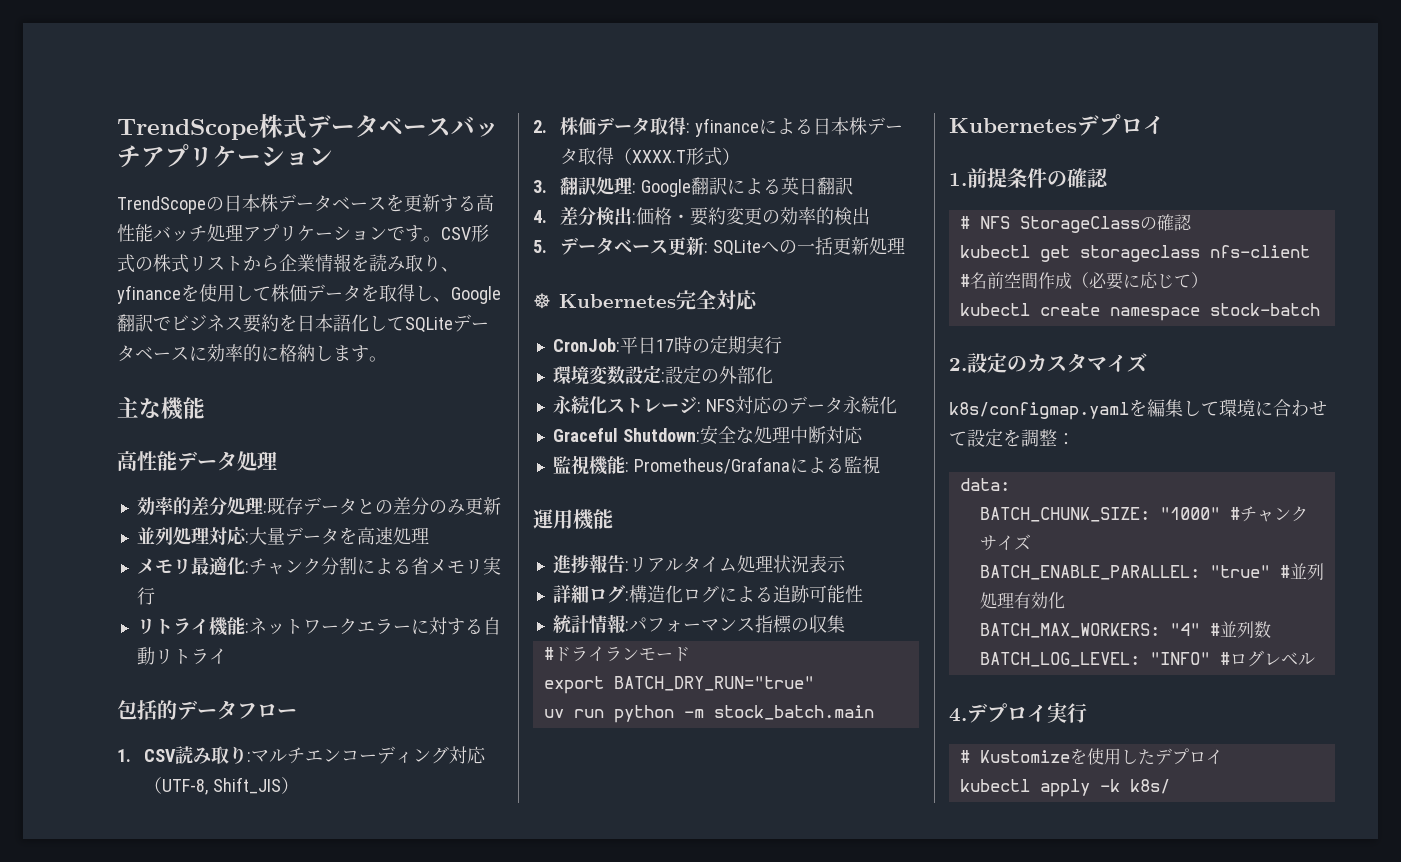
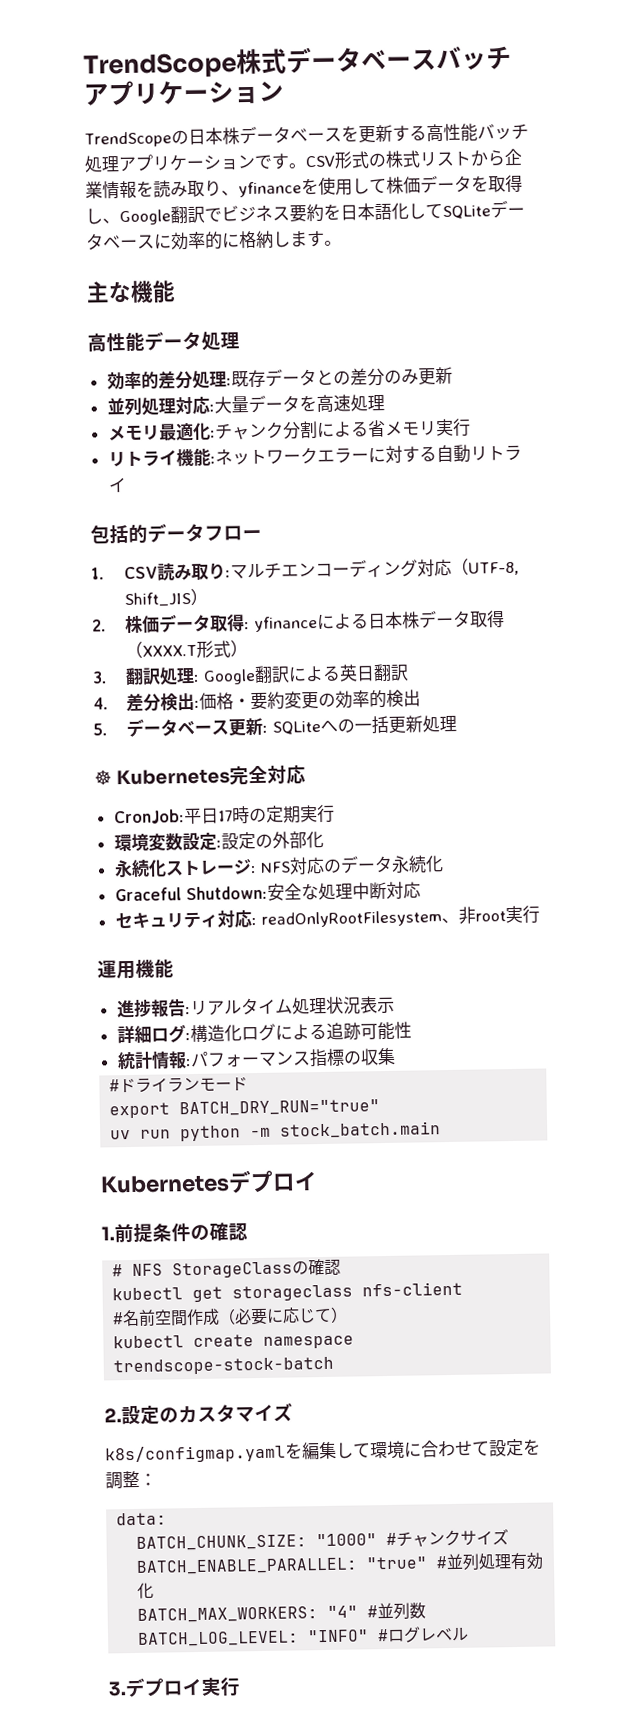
[552,455,880,475] 監視機能: Prometheus/Grafanaによる監視 -> [114,905,540,929] セキュリティ対応: readOnlyRootFilesystem、非root実行
[1209,303,1320,316] stock-batch -> [113,1356,335,1376] trendscope-stock-batch
[949,708,967,722] 4. -> [108,1681,126,1697] 3.
[959,748,1223,765] [959,779,1170,797] // # Kustomizeを使用したデプロイ // kubectl apply -k k8s/ -> (241, 1687) none

